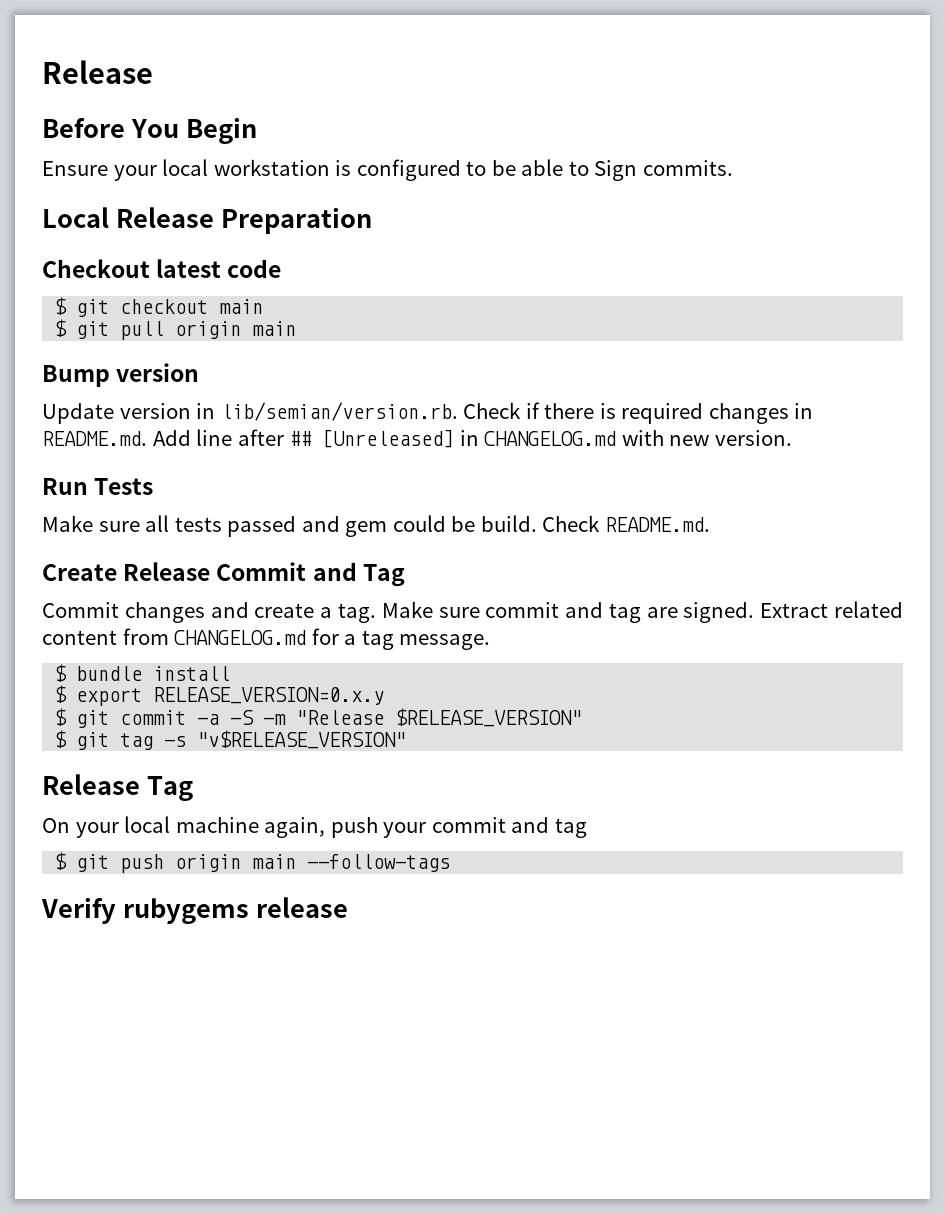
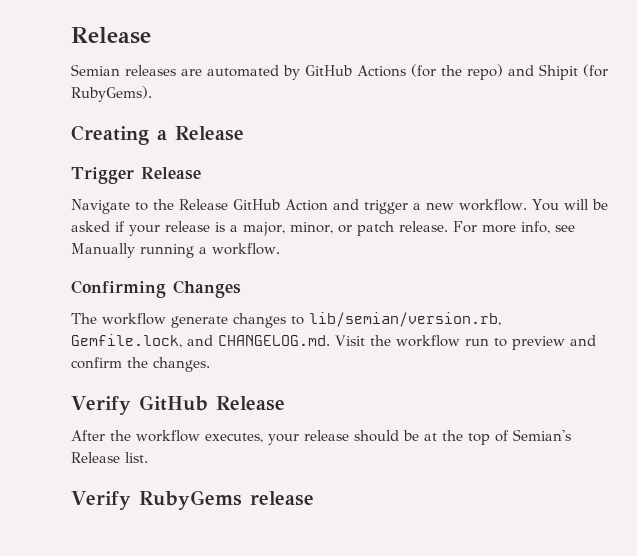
[42,60,153,84] [42,117,257,144] [42,159,733,181] [42,207,372,234] [42,259,282,278] [54,297,264,317] [54,319,297,340] [42,363,200,387] [42,402,814,424] [42,429,792,448] [42,478,154,495] [42,515,710,537] [42,562,405,587] [42,601,904,623] [42,628,491,650] [54,664,231,682] [54,685,385,706] [54,708,583,728] [54,730,407,750] [42,774,193,801] [42,816,587,838] [54,852,451,873] [41,897,249,924] Release // Before You Begin // Ensure your local workstation is configured to be able to Sign commits. // Local Release Preparation // Checkout latest code // $ git checkout main // $ git pull origin main // Bump version // Update version in lib/semian/version.rb. Check if there is required changes in README.md. Add line after ## [Unreleased] in CHANGELOG.md with new version. // Run Tests // Make sure all tests passed and gem could be build. Check README.md. // Create Release Commit and Tag // Commit changes and create a tag. Make sure commit and tag are signed. Extract related content from CHANGELOG.md for a tag message. // $ bundle install // $ export RELEASE_VERSION=0.x.y // $ git commit -a -S -m "Release $RELEASE_VERSION" // $ git tag -s "v$RELEASE_VERSION" // Release Tag // On your local machine again, push your commit and tag // $ git push origin main --follow-tags // Verify rubygems -> [71,27,151,44] [71,64,608,80] [71,86,152,102] [71,125,244,145] [71,167,201,184] [71,199,608,214] [71,221,575,236] [71,243,280,258] [71,280,241,298] [71,312,501,328] [71,334,596,350] [71,357,210,372] [71,395,285,415] [71,429,571,445] [71,452,148,463] [71,490,242,510] Release // Semian releases are automated by GitHub Actions (for the repo) and Shipit (for RubyGems). // Creating a Release // Trigger Release // Navigate to the Release GitHub Action and trigger a new workflow. You will be asked if your release is a major, minor, or patch release. For more info, see Manually running a workflow. // Confirming Changes // The workflow generate changes to lib/semian/version.rb, Gemfile.lock, and CHANGELOG.md. Visit the workflow run to preview and confirm the changes. // Verify GitHub Release // After the workflow executes, your release should be at the top of Semian's Release list. // Verify RubyGems

